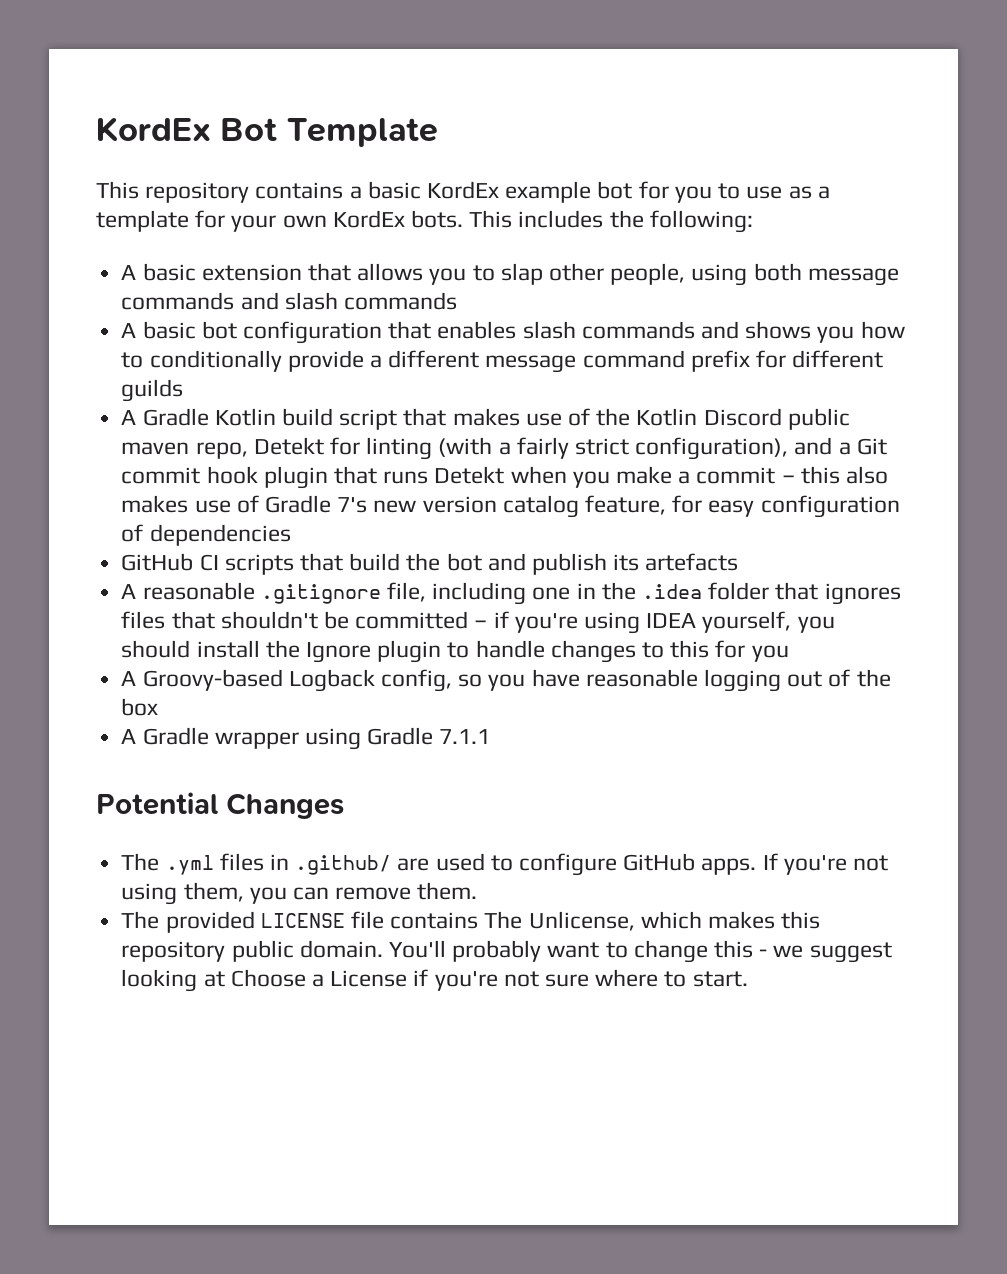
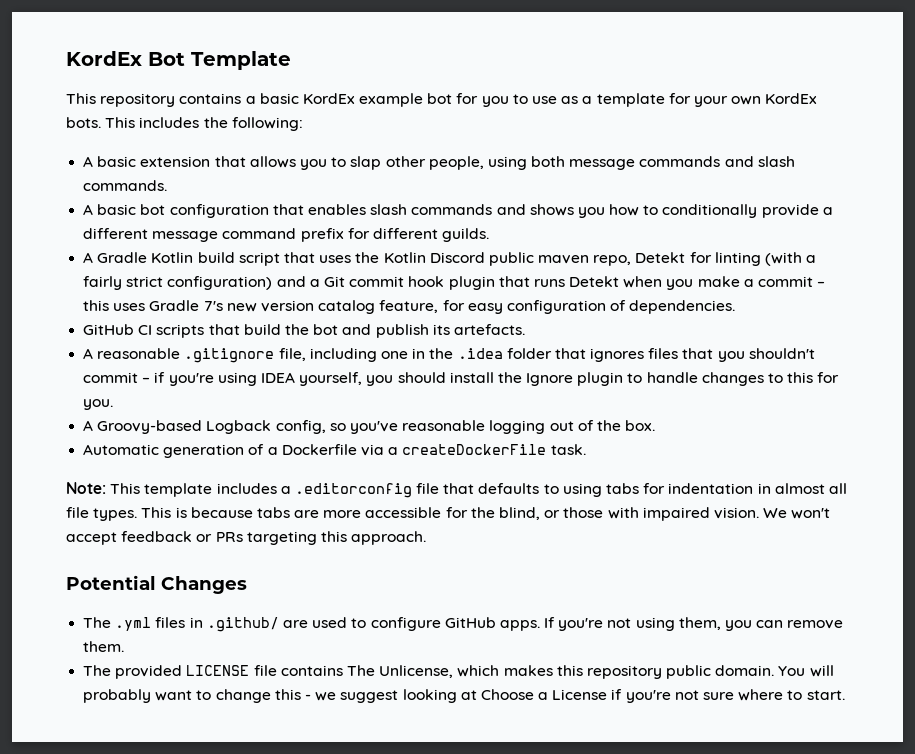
[343,292,457,310] commands -> [83,180,168,191] commands.
[121,379,184,402] guilds -> [442,228,490,242] guilds.
[452,408,590,426] makes use of -> [319,255,352,263] uses
[635,437,789,460] configuration), -> [167,276,273,290] configuration)
[846,466,889,484] [121,495,259,513] also makes use of -> [113,303,146,311] uses
[149,524,291,546] dependencies -> [629,300,736,314] dependencies.
[645,553,739,571] artefacts -> [453,324,525,335] artefacts.
[220,611,469,629] shouldn't be committed -> [717,348,815,362] [83,372,139,383] you shouldn't commit
[751,645,789,662] you -> [83,399,114,410] you.
[488,669,580,691] you have -> [349,421,398,434] you've
[121,698,159,716] [121,727,491,750] box // A Gradle wrapper using Gradle 7.1.1 -> [625,420,656,431] [83,444,586,458] [66,482,847,498] [66,507,831,521] [66,531,427,545] box. // Automatic generation of a Dockerfile via a createDockerFile task. // Note: This template includes a .editorconfig file that defaults to using tabs for indentation in almost all file types. This is because tabs are more accessible for the blind, or those with impaired vision. We won't accept feedback or PRs targeting this approach.
[388,940,446,958] You'll -> [778,665,834,677] You will

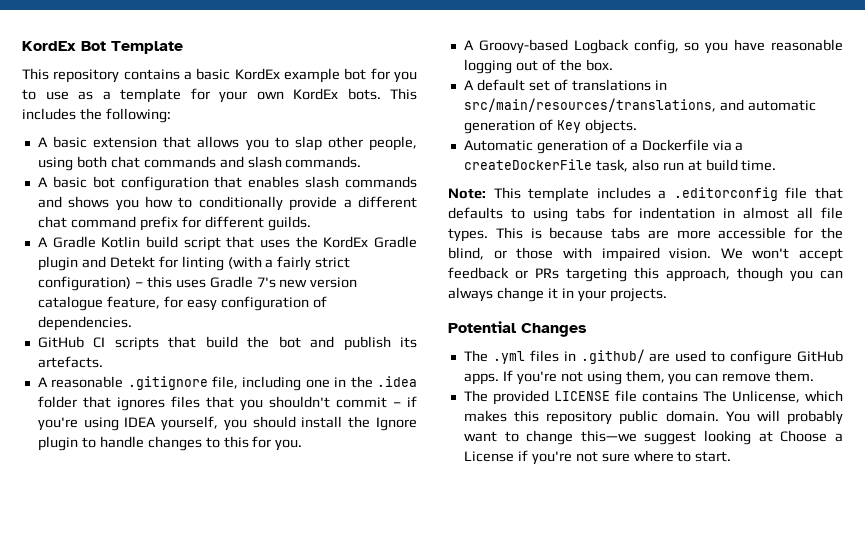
[569,159,636,170] message -> [110,156,140,168] chat
[152,231,219,242] message -> [37,216,67,228] chat
[383,252,632,266] Kotlin Discord public maven repo, -> [323,236,417,248] [37,256,106,271] KordEx Gradle plugin and
[276,276,814,290] and a Git commit hook plugin that runs Detekt when you make a commit -> (131, 283) none
[318,300,376,314] catalog -> [37,296,103,311] catalogue
[349,421,398,434] you've -> [705,39,766,54] you have
(656, 425) none -> [463,79,667,91] [463,98,816,112] [463,119,637,134] // A default set of translations in src/main/resources/translations, and automatic generation of Key objects.
[550,444,586,455] task. -> [595,159,777,172] task, also run at build time.
[351,531,427,545] approach. -> [666,267,843,282] [448,287,667,302] approach, though you can always change it in your projects.
[274,689,337,701] this - we -> [580,430,637,442] this—we

